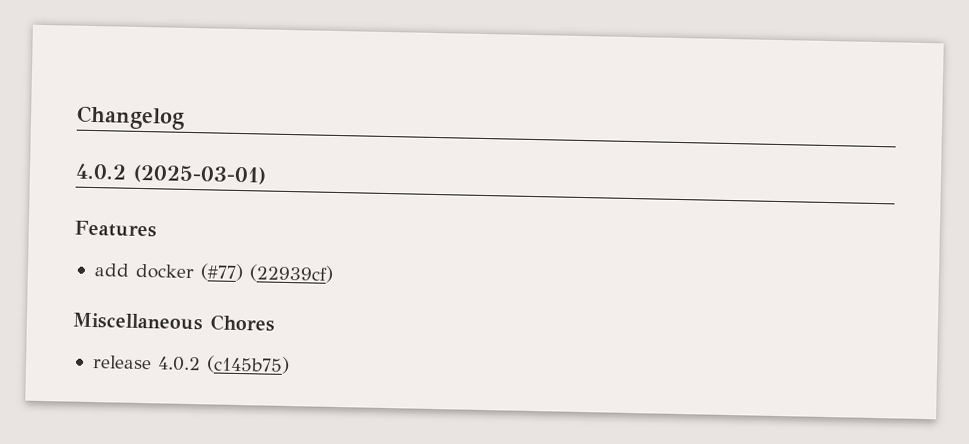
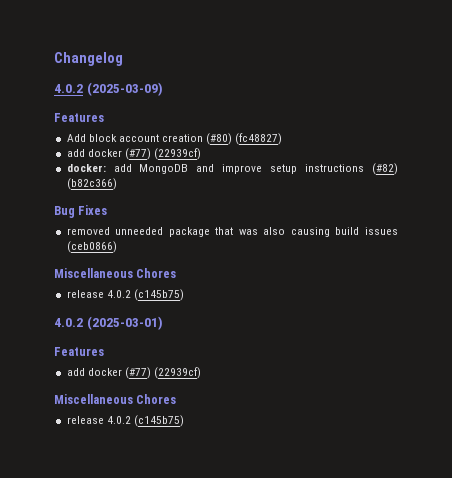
(185, 117) none -> [54,82,163,96] [54,113,104,122] [66,133,283,145] [66,148,201,160] [66,163,399,175] [66,178,117,190] [54,205,108,218] [66,227,398,237] [66,241,117,253] [54,268,177,278] [66,289,184,301] // 4.0.2 (2025-03-09) // Features // Add block account creation (#80) (fc48827) // add docker (#77) (22939cf) // docker: add MongoDB and improve setup instructions (#82) (b82c366) // Bug Fixes // removed unneeded package that was also causing build issues (ceb0866) // Miscellaneous Chores // release 4.0.2 (c145b75)

